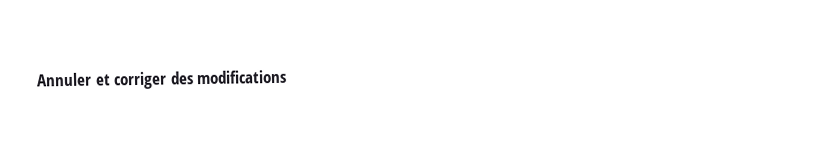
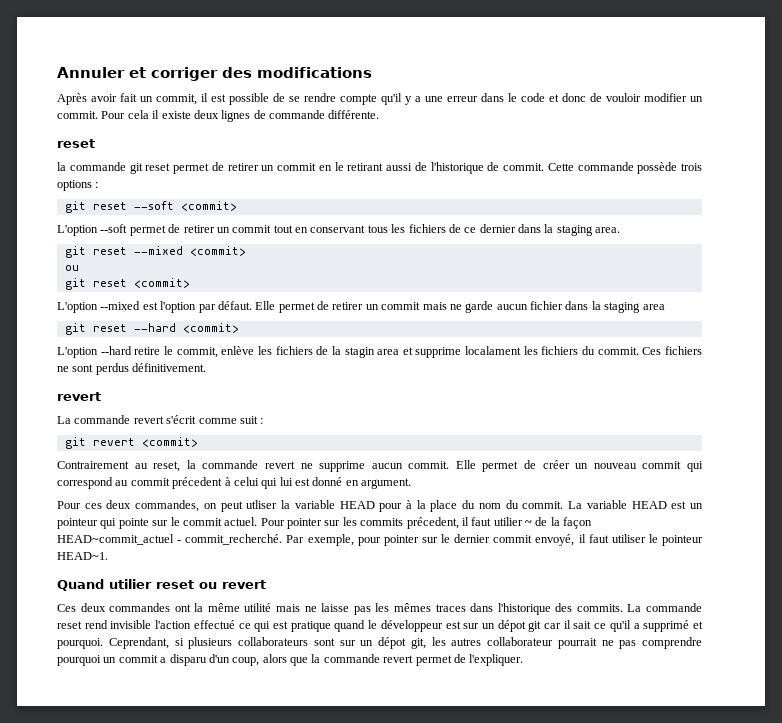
(288, 77) none -> [57,93,703,105] [57,110,380,122] [57,139,95,148] [57,162,702,174] [57,180,99,191] [64,201,237,213] [57,224,621,236] [64,246,246,258] [64,265,79,271] [64,278,190,290] [57,301,665,313] [64,323,239,335] [57,346,702,358] [57,363,207,375] [57,392,101,401] [57,415,264,424] [64,437,198,449] [57,460,703,472] [57,477,412,489] [57,500,704,512] [57,517,593,529] [57,534,703,546] [57,552,108,560] [57,579,266,591] [57,603,702,615] [57,620,704,632] [57,637,702,649] [57,654,524,666] // Après avoir fait un commit, il est possible de se rendre compte qu'il y a une erreur dans le code et donc de vouloir modifier un commit. Pour cela il existe deux lignes de commande différente. // reset // la commande git reset permet de retirer un commit en le retirant aussi de l'historique de commit. Cette commande possède trois options : // git reset --soft <commit> // L'option --soft permet de retirer un commit tout en conservant tous les fichiers de ce dernier dans la staging area. // git reset --mixed <commit> // ou // git reset <commit> // L'option --mixed est l'option par défaut. Elle permet de retirer un commit mais ne garde aucun fichier dans la staging area // git reset --hard <commit> // L'option --hard retire le commit, enlève les fichiers de la stagin area et supprime localament les fichiers du commit. Ces fichiers ne sont perdus définitivement. // revert // La commande revert s'écrit comme suit : // git revert <commit> // Contrairement au reset, la commande revert ne supprime aucun commit. Elle permet de créer un nouveau commit qui correspond au commit précedent à celui qui lui est donné en argument. // Pour ces deux commandes, on peut utliser la variable HEAD pour à la place du nom du commit. La variable HEAD est un pointeur qui pointe sur le commit actuel. Pour pointer sur les commits précedent, il faut utilier ~ de la façon HEAD~commit_actuel - commit_recherché. Par exemple, pour pointer sur le dernier commit envoyé, il faut utiliser le pointeur HEAD~1. // Quand utilier reset ou revert // Ces deux commandes ont la même utilité mais ne laisse pas les mêmes traces dans l'historique des commits. La commande reset rend invisible l'action effectué ce qui est pratique quand le développeur est sur un dépot git car il sait ce qu'il a supprimé et pourquoi. Ceprendant, si plusieurs collaborateurs sont sur un dépot git, les autres collaborateur pourrait ne pas comprendre pourquoi un commit a disparu d'un coup, alors que la commande revert permet de l'expliquer.

